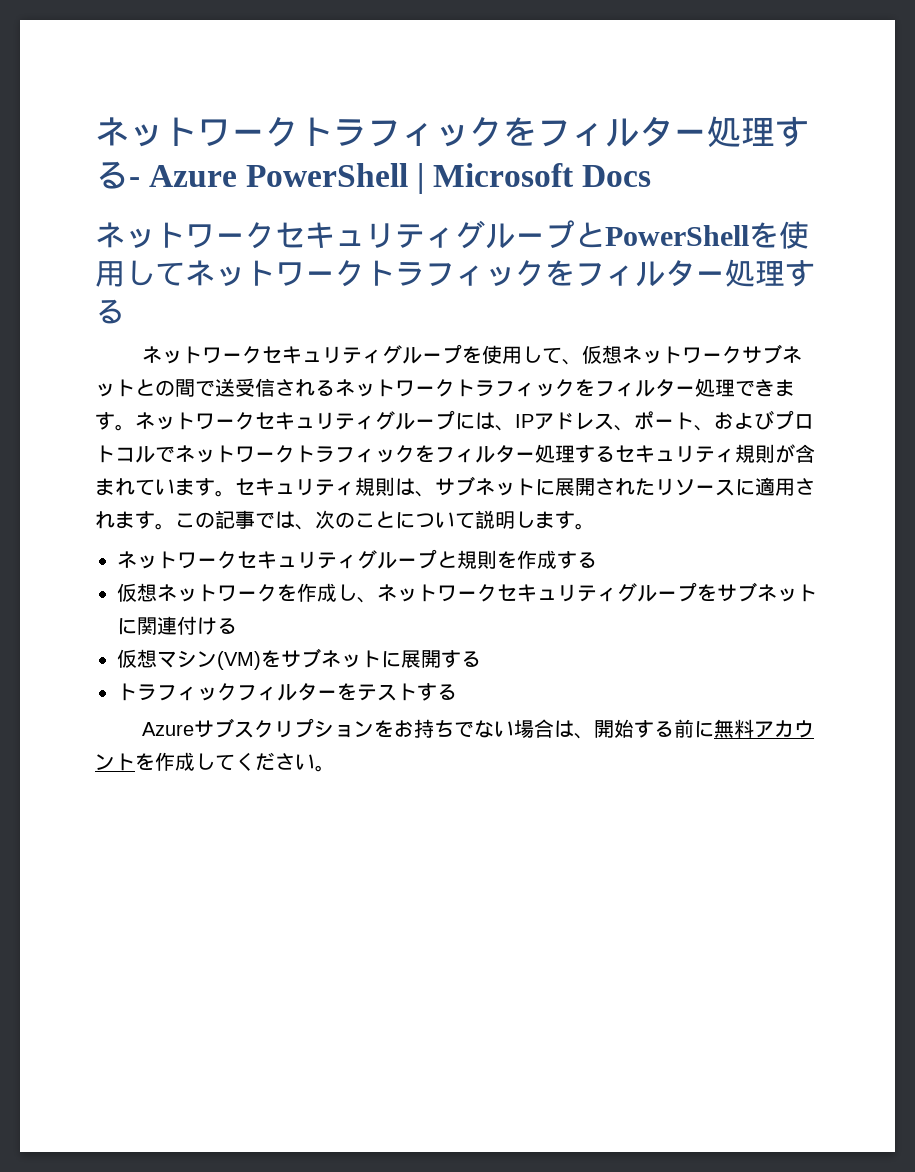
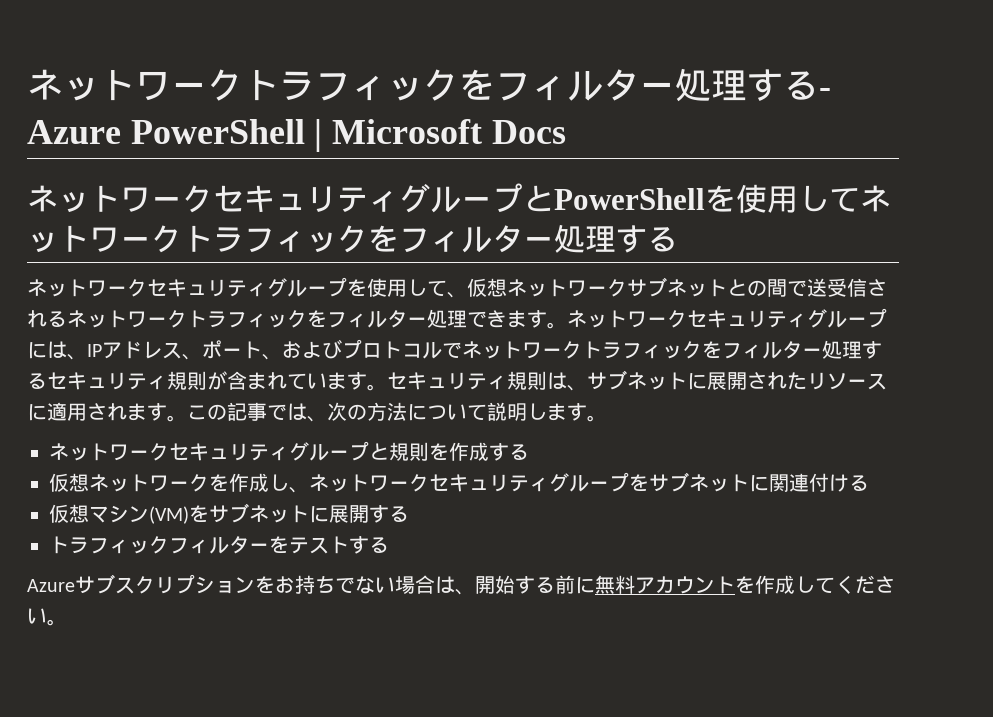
[355,511,395,528] こと -> [367,402,407,421] 方法

